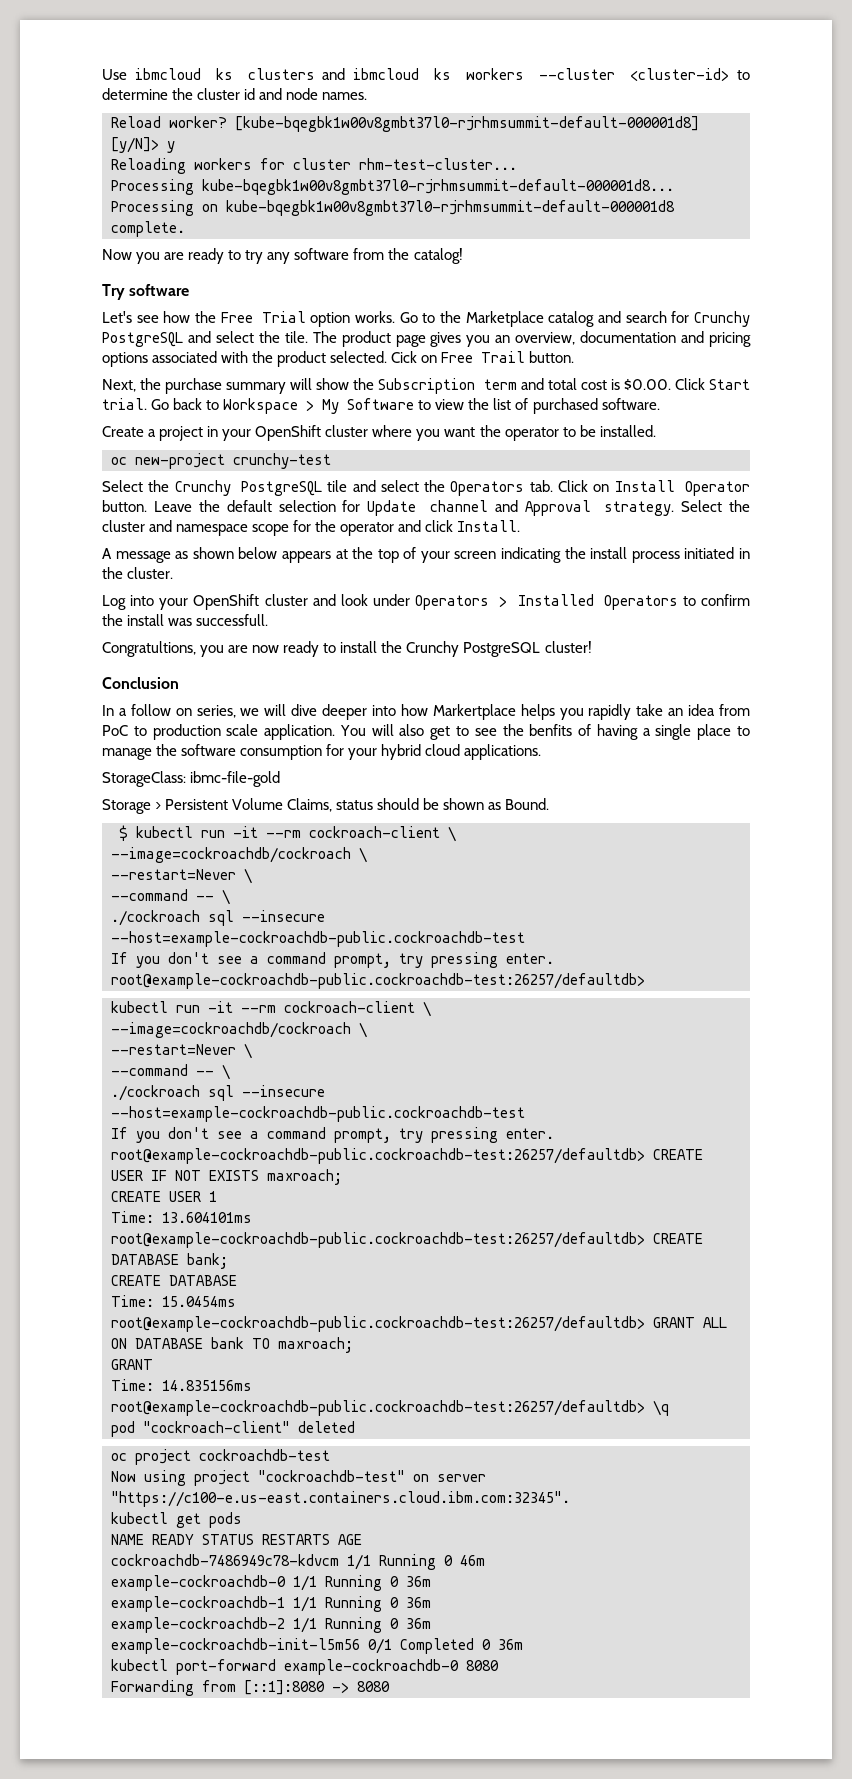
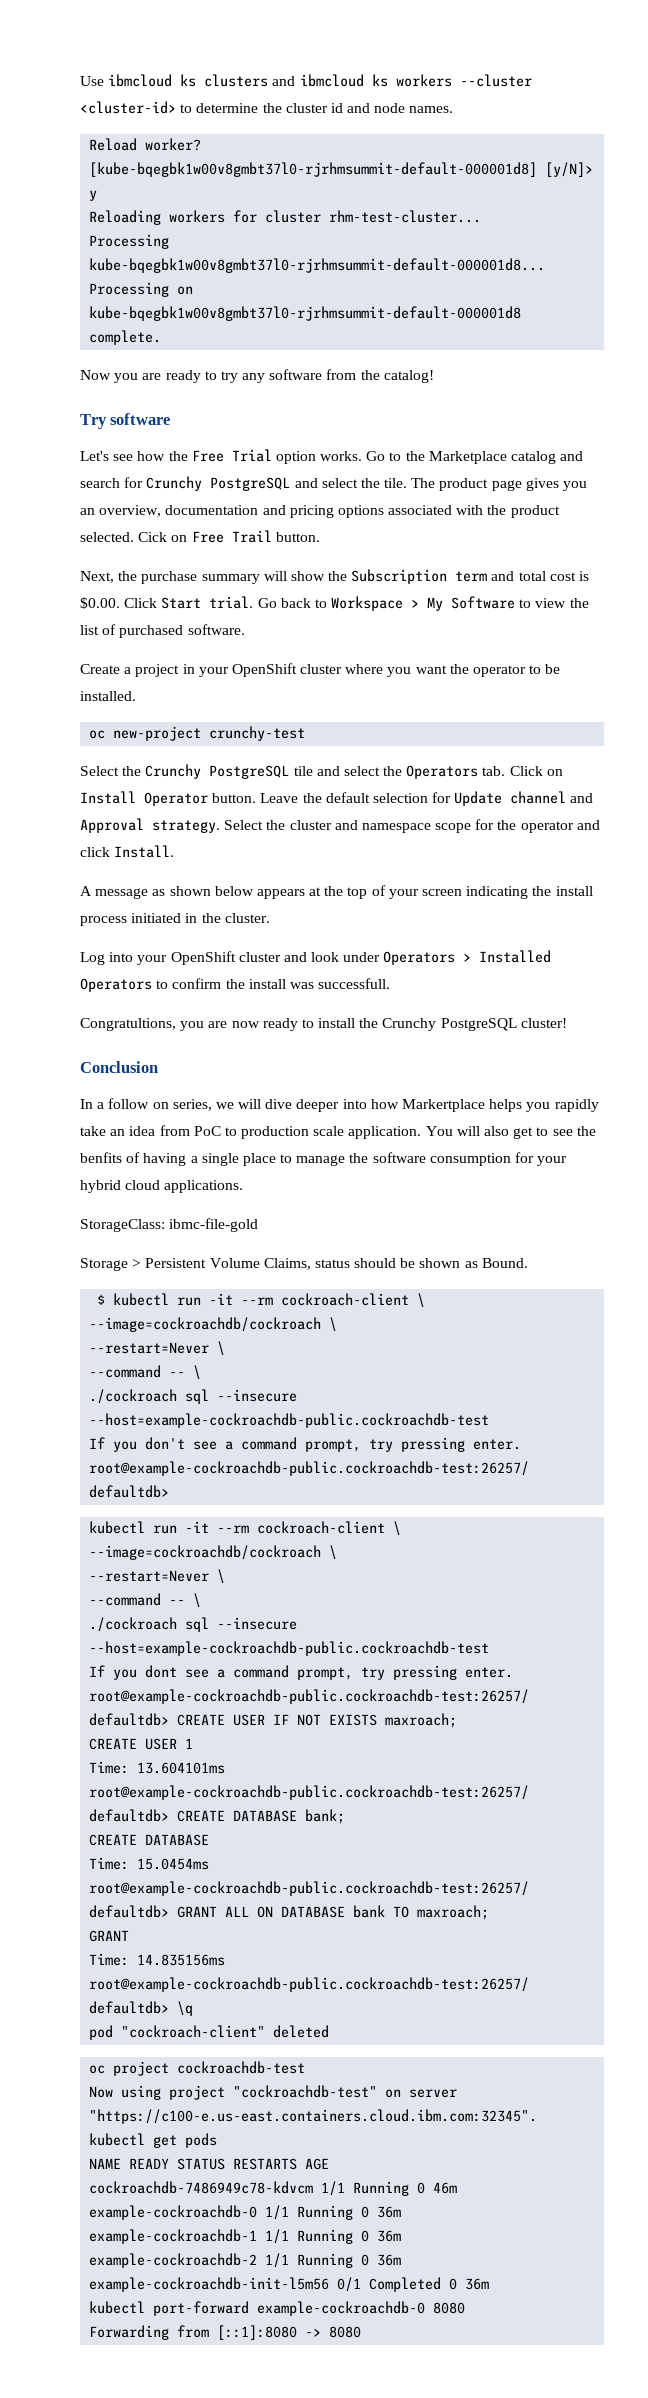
[168,1127,209,1139] don't -> [145,1665,178,1678] dont

